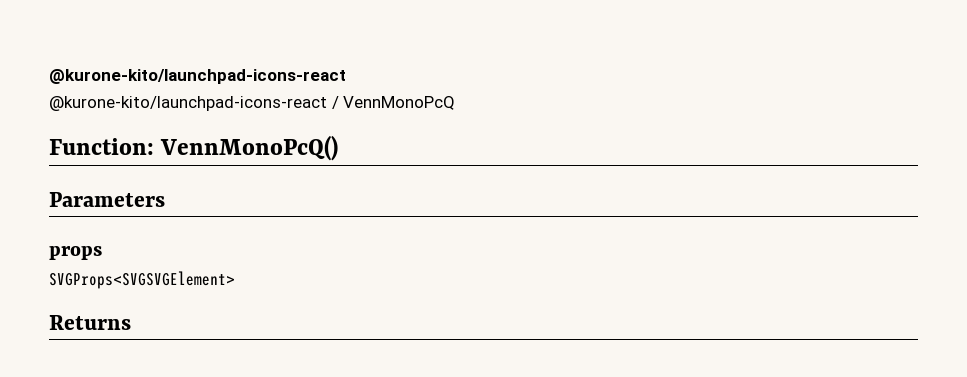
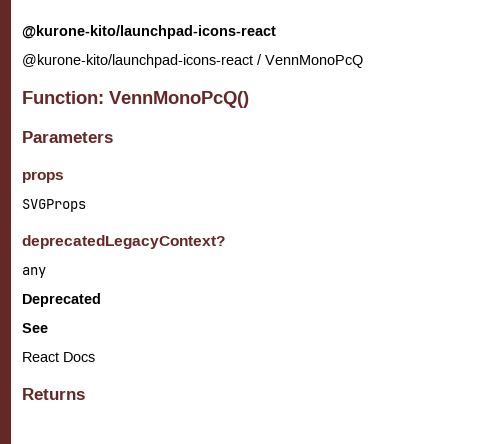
[49,271,235,289] SVGProps<SVGSVGElement> -> [22,199,86,212] [22,235,225,249] [22,267,46,278] [22,293,101,307] [22,323,48,333] [22,352,95,362] SVGProps // deprecatedLegacyContext? // any // Deprecated // See // React Docs

